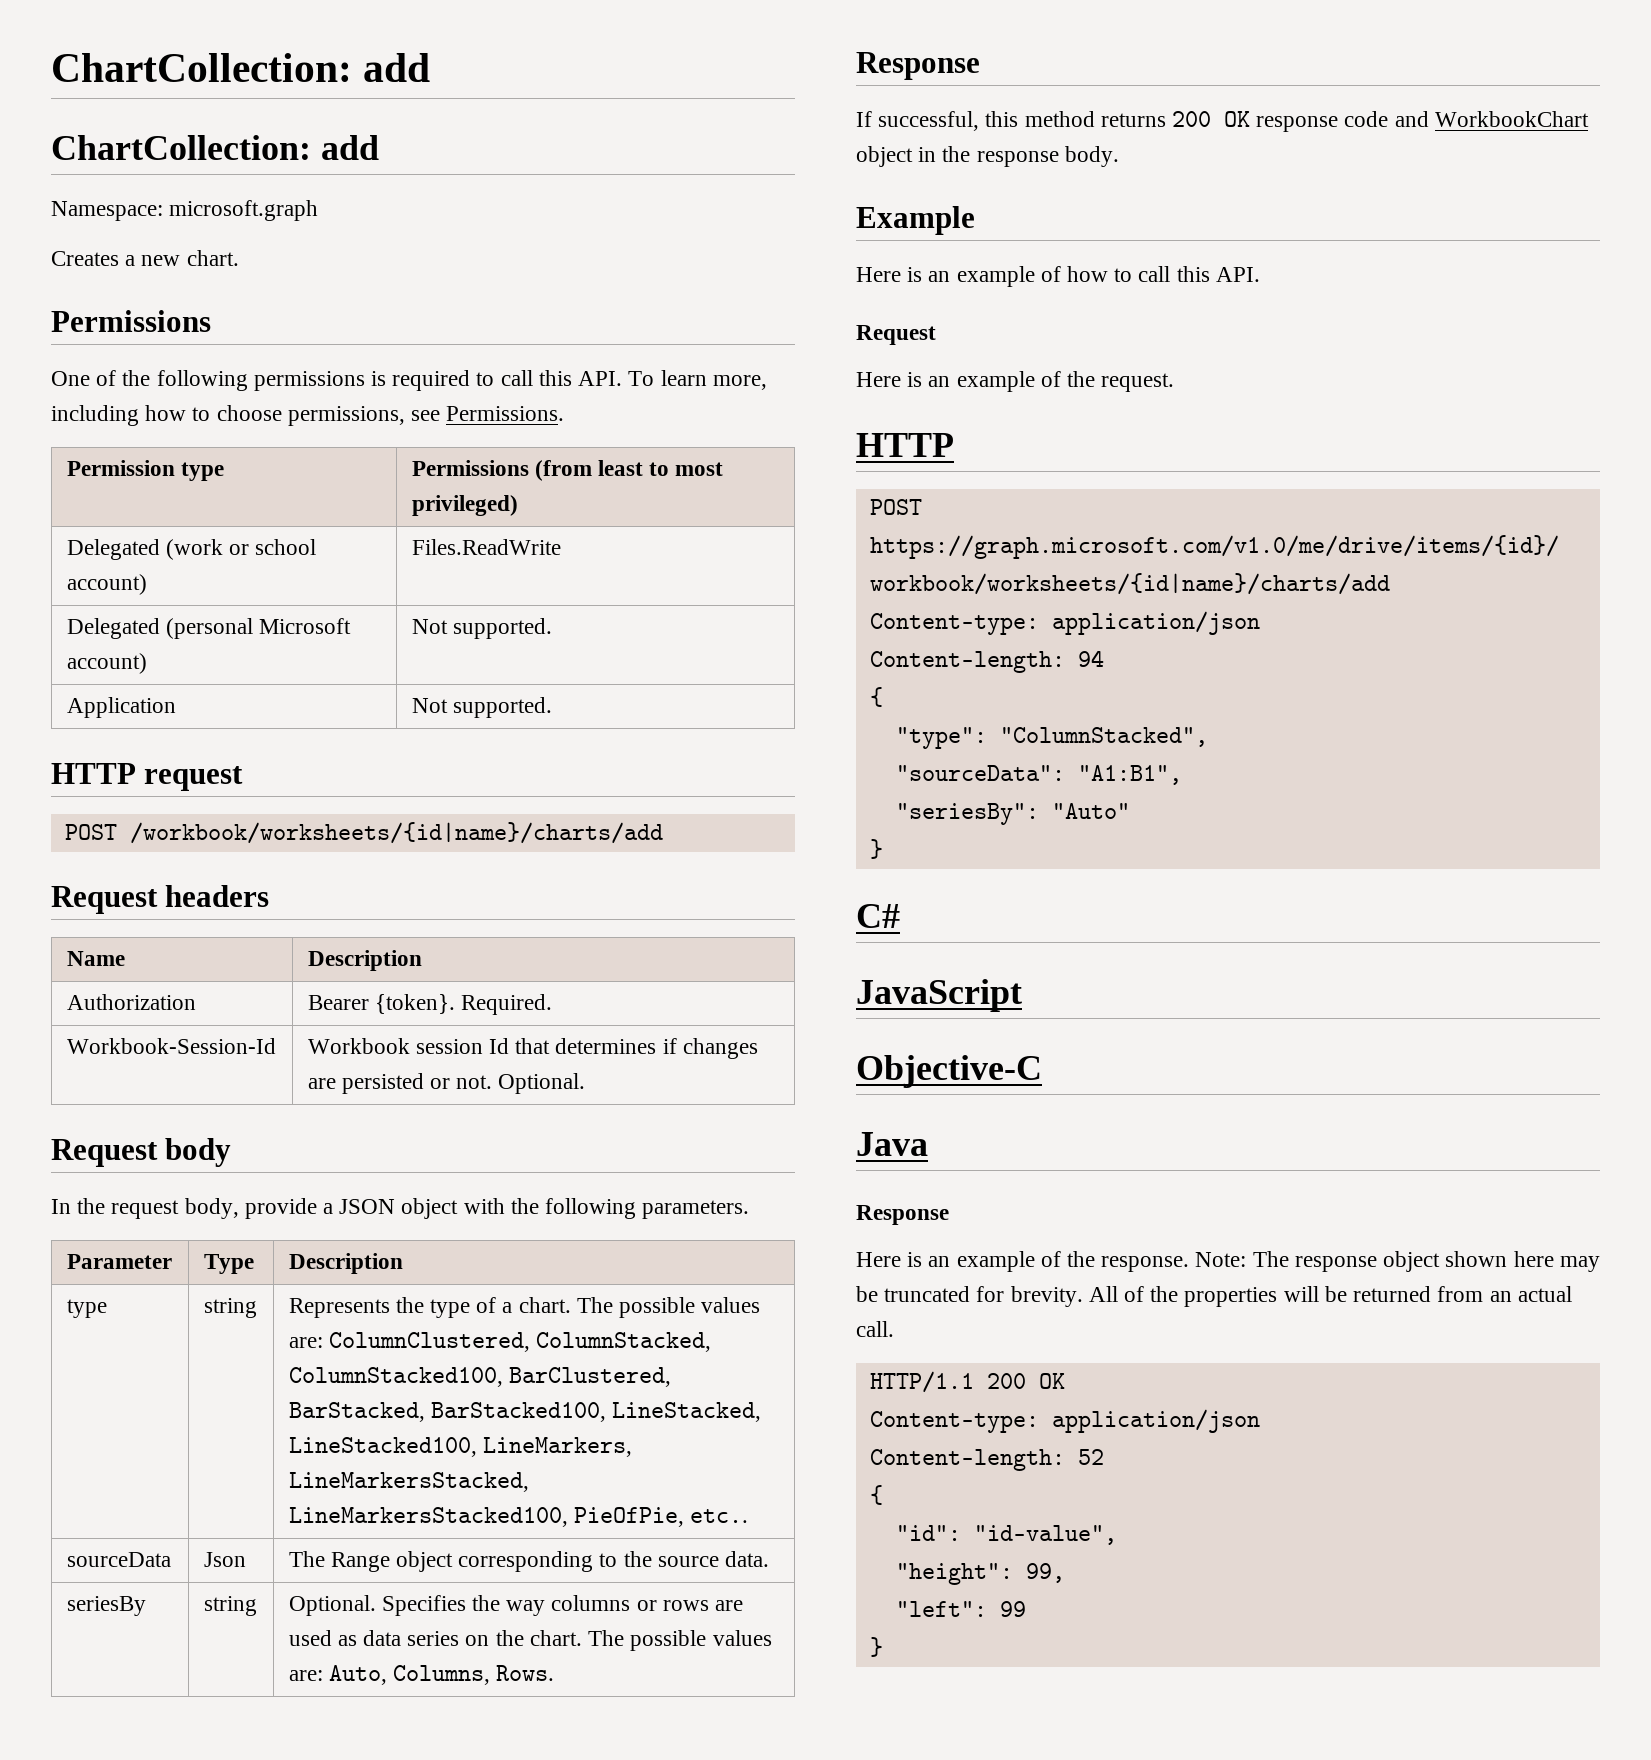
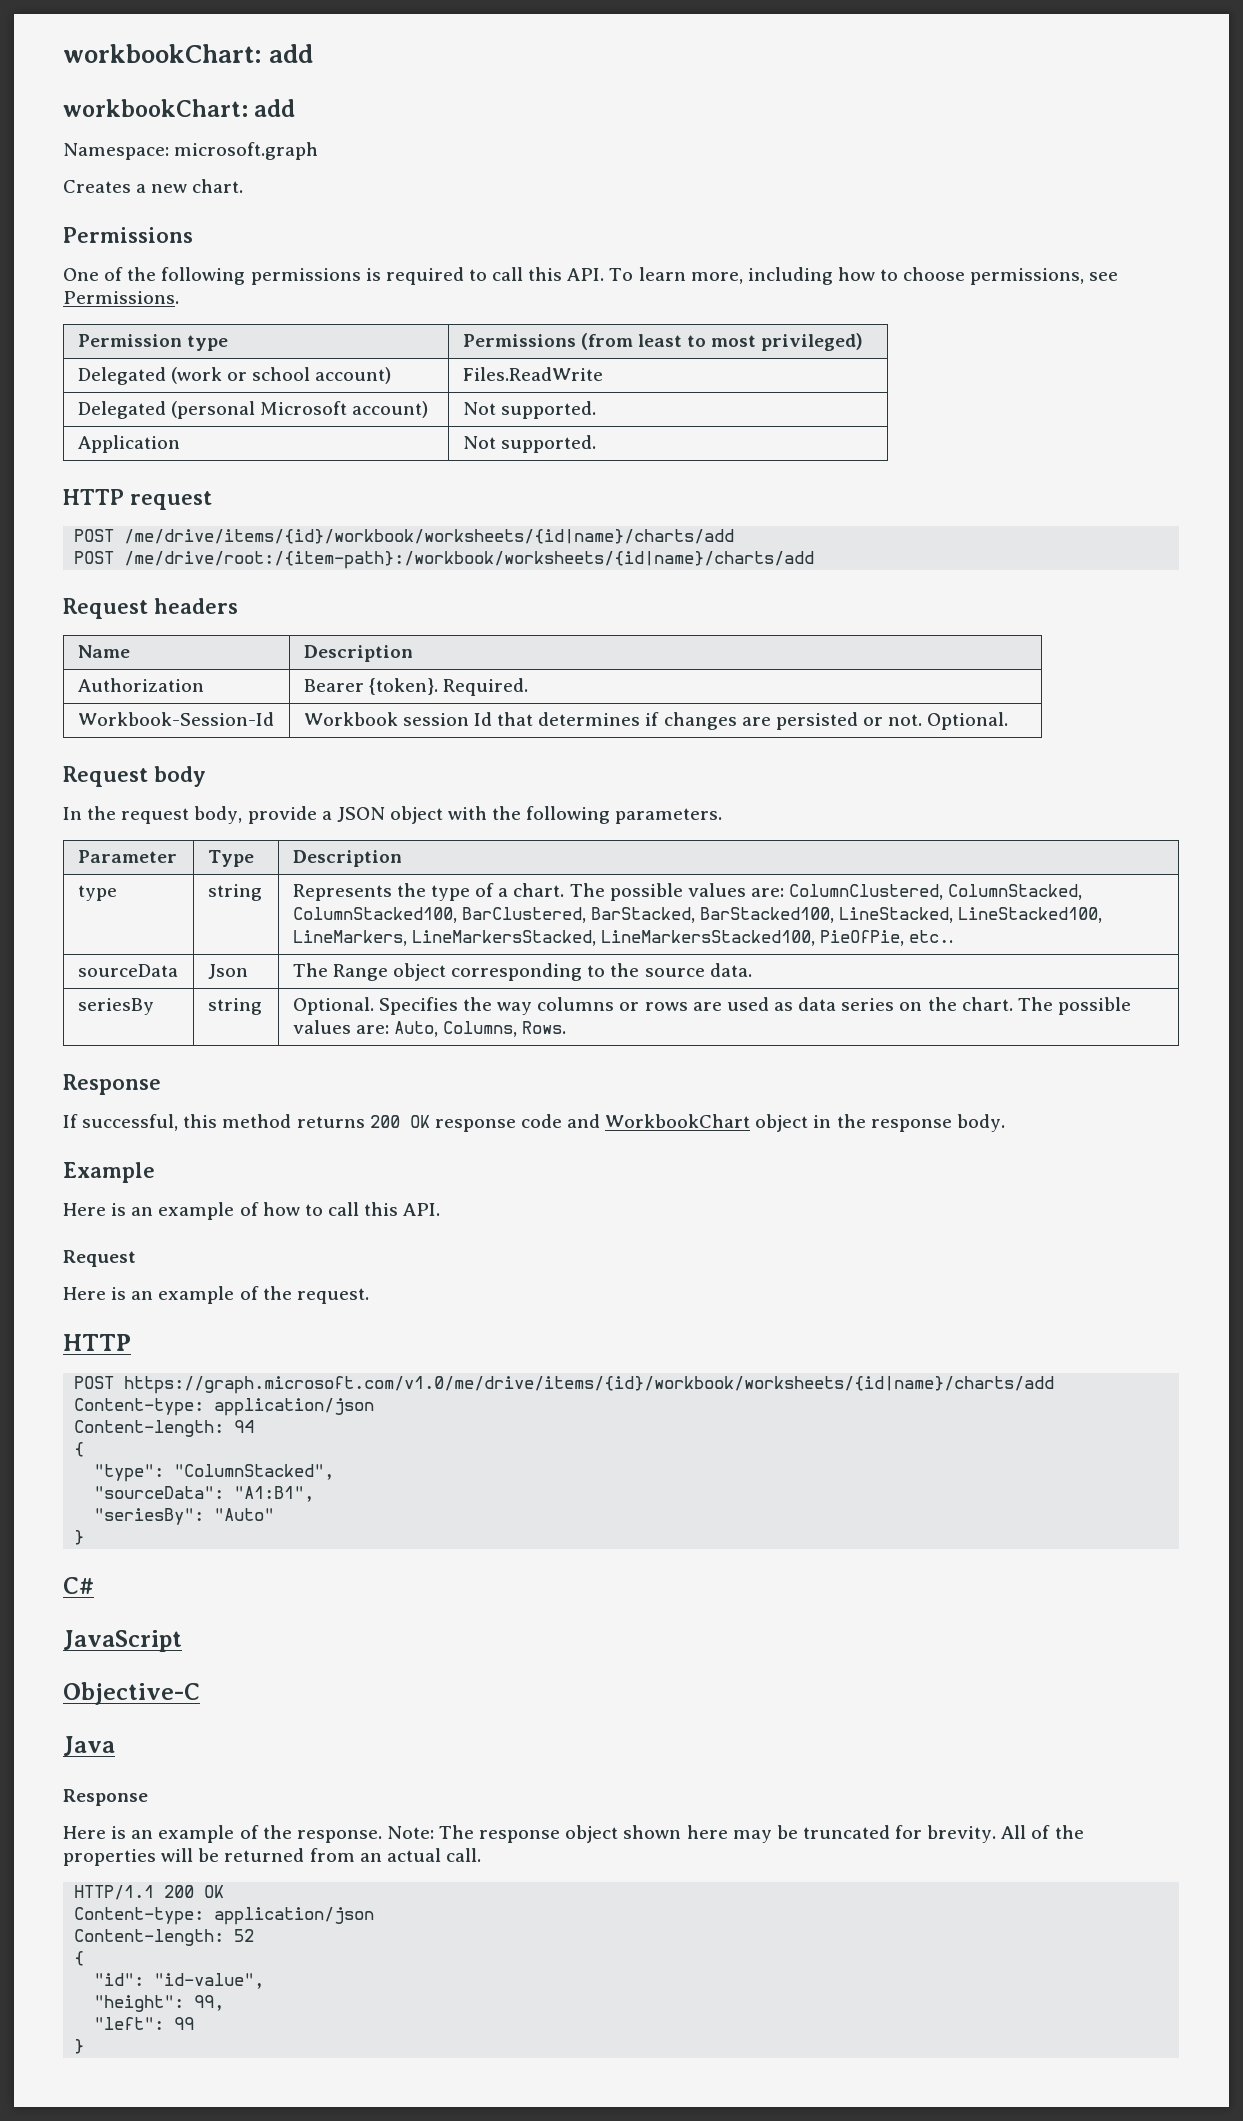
[51,53,431,82] [51,135,311,160] ChartCollection: add // ChartCollection: -> [63,44,314,63] [63,99,248,117] workbookChart: add // workbookChart:
[129,822,663,844] /workbook/worksheets/{id|name}/charts/add -> [124,529,735,544] [74,551,815,569] /me/drive/items/{id}/workbook/worksheets/{id|name}/charts/add // POST /me/drive/root:/{item-path}:/workbook/worksheets/{id|name}/charts/add

